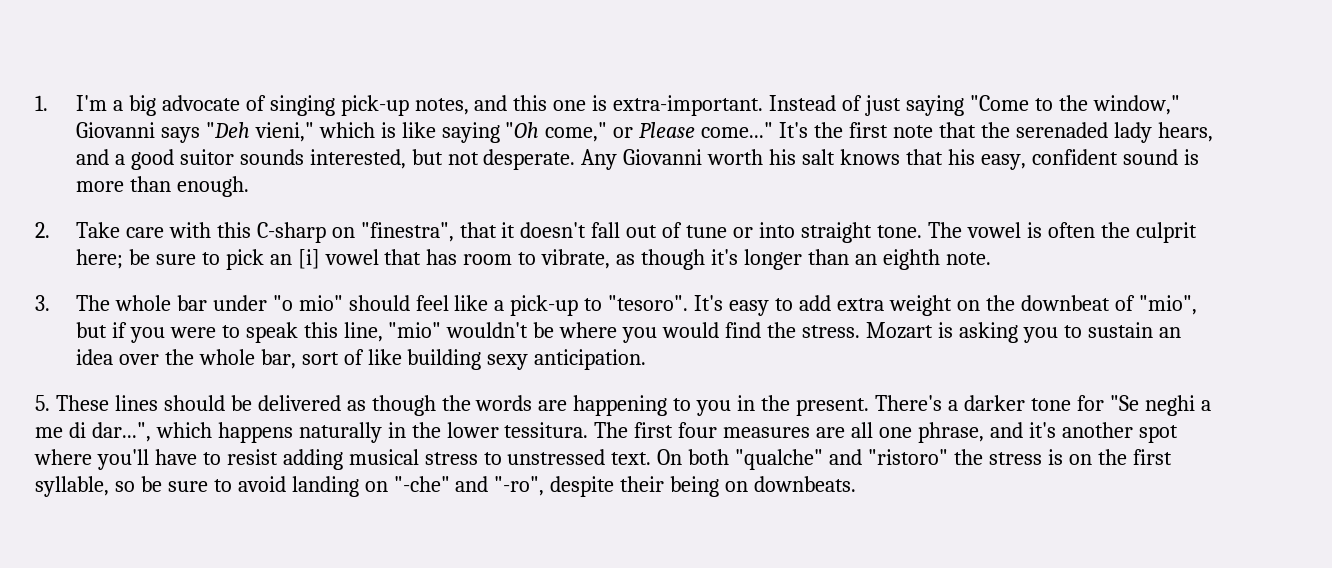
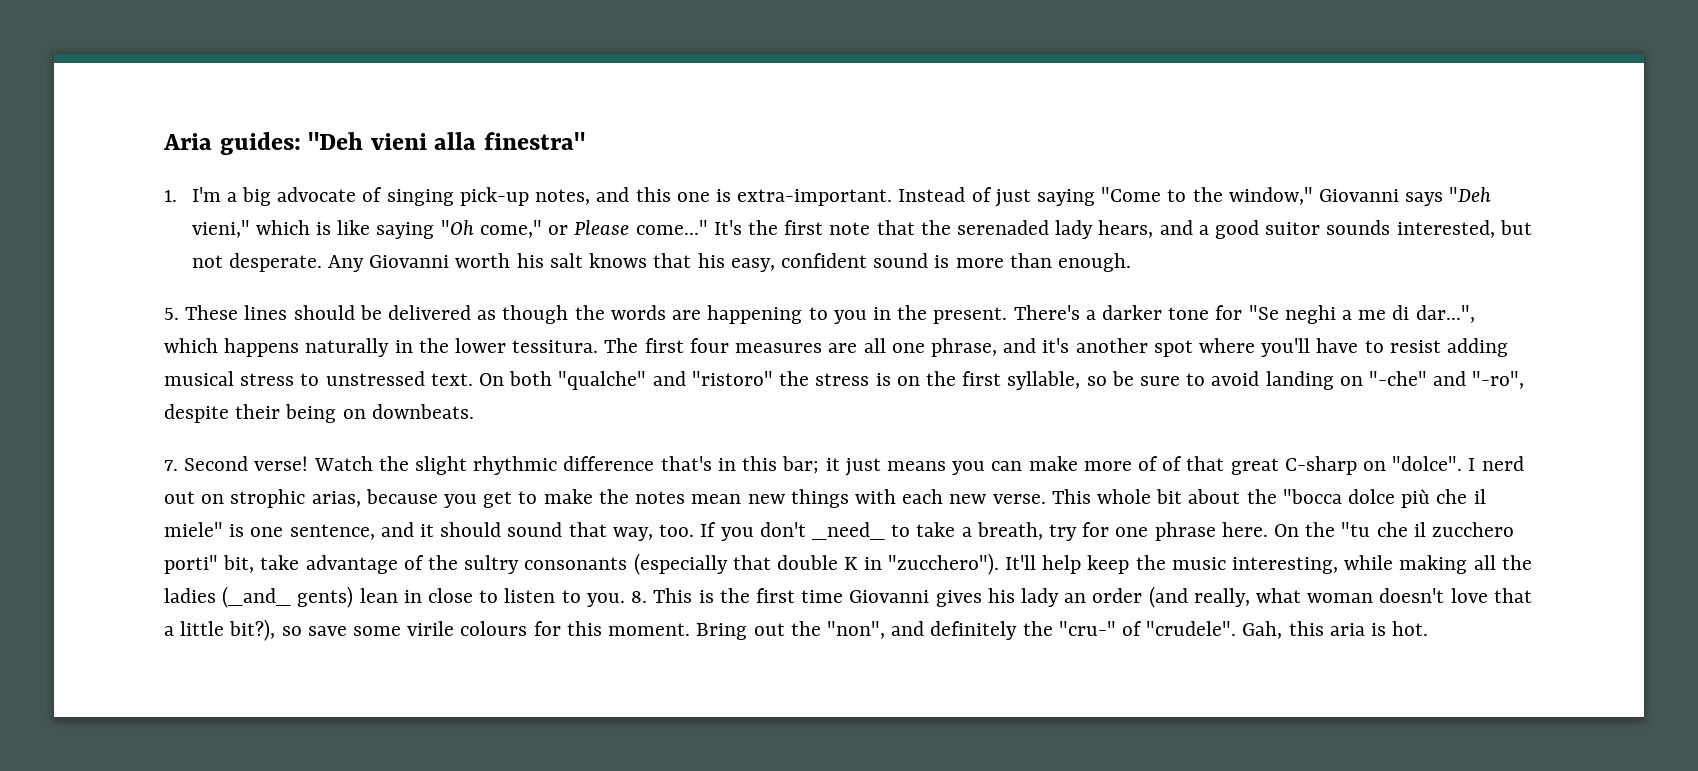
(35, 103) none -> [163,132,585,155] Aria guides: "Deh vieni alla finestra" //
[35,222,1197,243] [75,249,991,270] [35,295,1197,316] [75,322,1181,343] [75,349,647,370] // 2. Take care with this C-sharp on "finestra", that it doesn't fall out of tune or into straight tone. The vowel is often the culprit here; be sure to pick an [i] vowel that has room to vibrate, as though it's longer than an eighth note. // 3. The whole bar under "o mio" should feel like a pick-up to "tesoro". It's easy to add extra weight on the downbeat of "mio", but if you were to speak this line, "mio" wouldn't be where you would find the stress. Mozart is asking you to sustain an idea over the whole bar, sort of like building sexy anticipation. -> (1131, 262) none
(857, 484) none -> [164,456,1524,476] [164,489,1486,508] [164,522,1515,541] [164,553,1532,575] [164,586,1532,608] [164,619,1429,641] // 7. Second verse! Watch the slight rhythmic difference that's in this bar; it just means you can make more of of that great C-sharp on "dolce". I nerd out on strophic arias, because you get to make the notes mean new things with each new verse. This whole bit about the "bocca dolce più che il miele" is one sentence, and it should sound that way, too. If you don't _need_ to take a breath, try for one phrase here. On the "tu che il zucchero porti" bit, take advantage of the sultry consonants (especially that double K in "zucchero"). It'll help keep the music interesting, while making all the ladies (_and_ gents) lean in close to listen to you. 8. This is the first time Giovanni gives his lady an order (and really, what woman doesn't love that a little bit?), so save some virile colours for this moment. Bring out the "non", and definitely the "cru-" of "crudele". Gah, this aria is hot.

